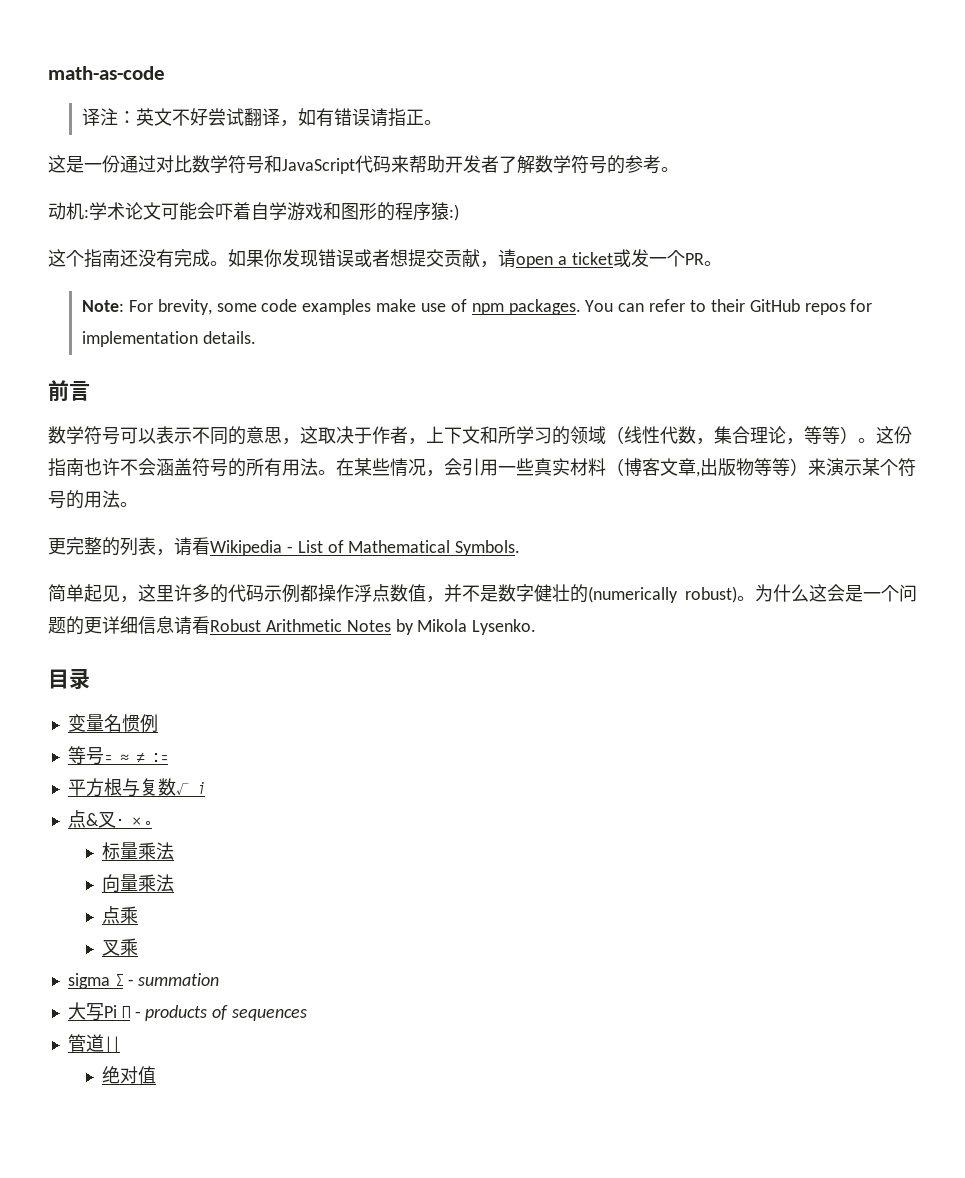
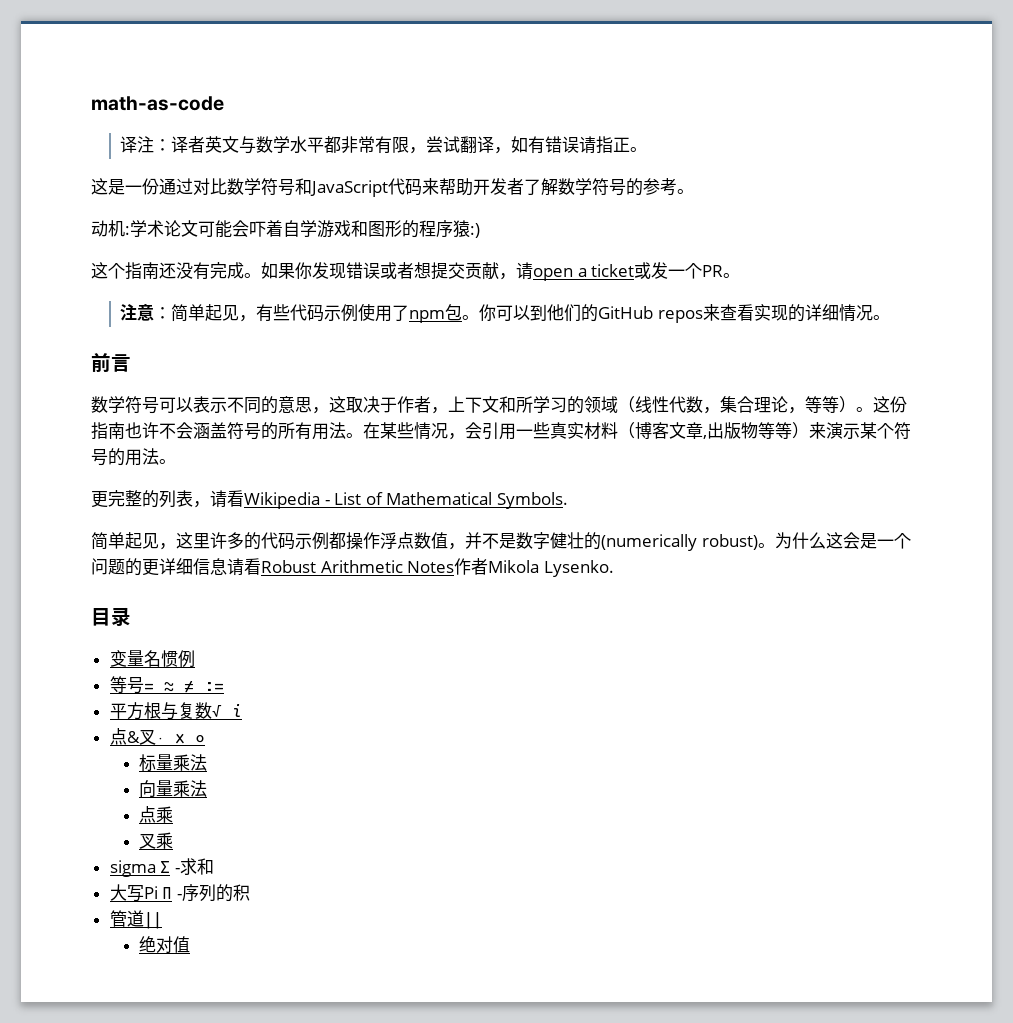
[136,108,209,126] 英文不好 -> [171,136,427,154] 译者英文与数学水平都非常有限，
[82,299,873,315] [82,331,256,347] Note: For brevity, some code examples make use of npm packages. You can refer to their GitHub repos for implementation details. -> [120,303,891,323] 注意：简单起见，有些代码示例使用了npm包。你可以到他们的GitHub repos来查看实现的详细情况。
[395,619,414,635] by -> [454,558,489,575] 作者
[138,973,220,986] summation -> [179,858,214,875] 求和
[145,1005,308,1021] products of sequences -> [181,884,250,902] 序列的积

